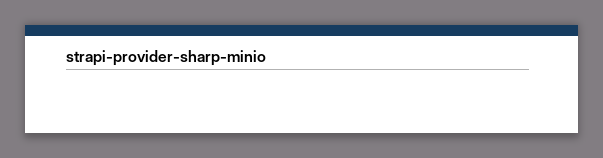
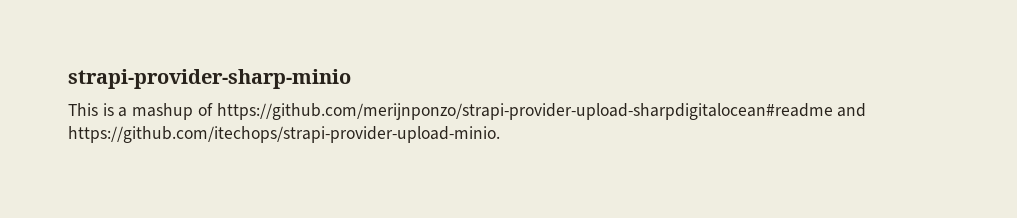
(266, 58) none -> [68,103,867,120] [68,126,500,143] // This is a mashup of https://github.com/merijnponzo/strapi-provider-upload-sharpdigitalocean#readme and https://github.com/itechops/strapi-provider-upload-minio.

